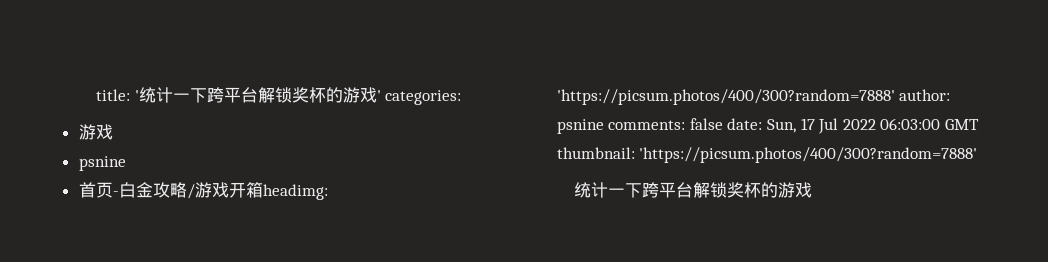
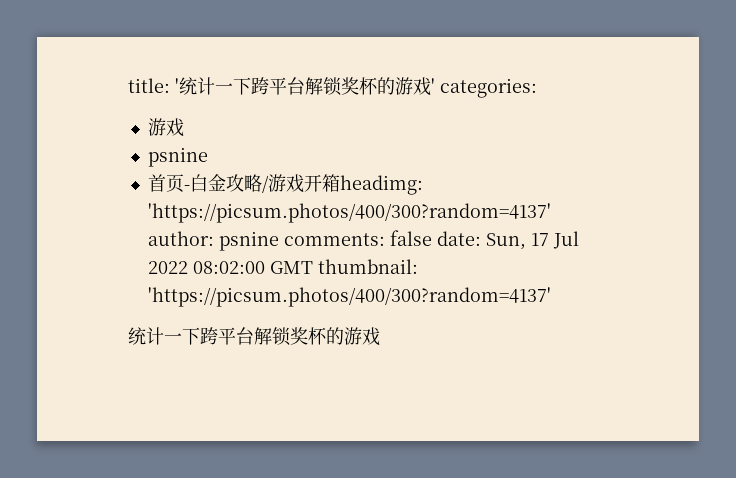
[556,89,895,105] 'https://picsum.photos/400/300?random=7888' -> [147,203,551,223] 'https://picsum.photos/400/300?random=4137'
[880,118,941,130] 06:03:00 -> [192,261,265,274] 08:02:00
[639,147,978,163] 'https://picsum.photos/400/300?random=7888' -> [147,287,551,307] 'https://picsum.photos/400/300?random=4137'

